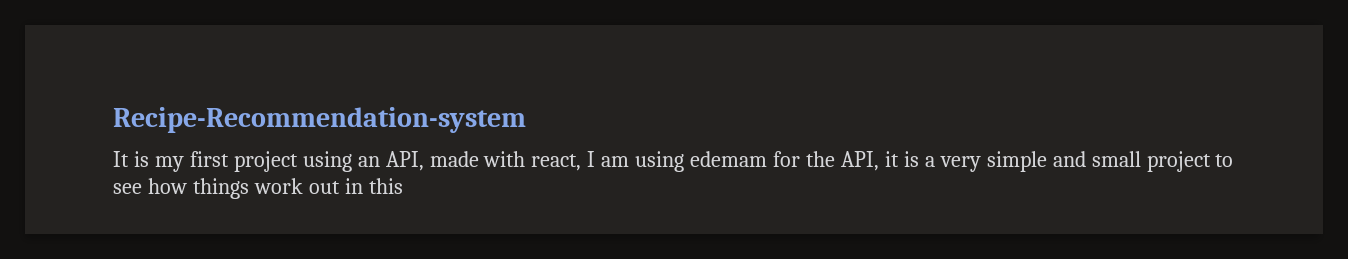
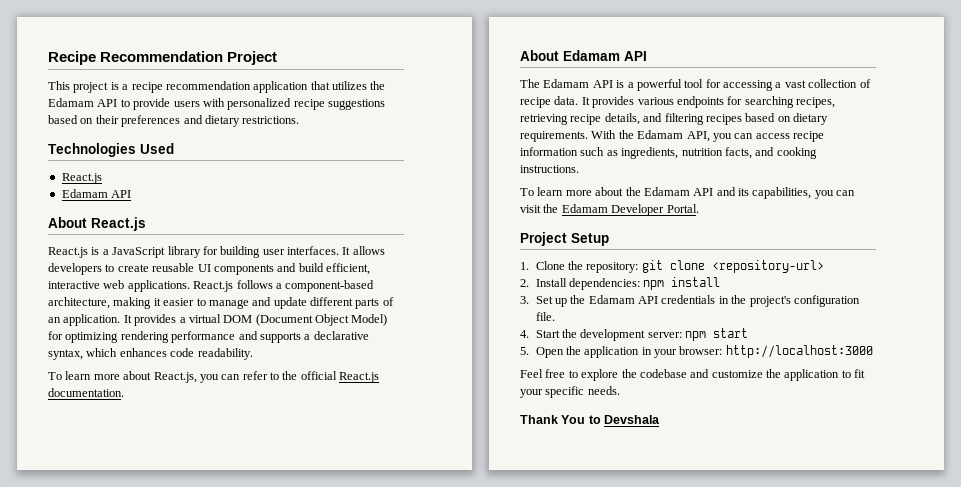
[113,107,526,133] [113,151,1234,172] [113,178,403,199] Recipe-Recommendation-system // It is my first project using an API, made with react, I am using edemam for the API, it is a very simple and small project to see how things work out in this -> [48,51,278,65] [48,81,386,93] [48,98,385,110] [48,115,300,127] [48,143,174,157] [61,173,102,184] [61,189,132,198] [48,217,146,231] [48,246,385,258] [48,263,370,275] [48,280,375,292] [48,297,394,309] [48,314,388,326] [48,331,369,343] [48,348,253,360] [48,371,380,383] [48,388,124,397] [520,50,647,61] [520,79,871,91] [520,96,835,108] [520,113,828,125] [520,130,824,142] [520,147,817,159] [520,165,579,173] [520,187,856,199] [520,204,699,216] [520,232,609,246] [520,260,824,273] [520,277,721,290] [520,295,860,307] [535,312,555,321] [520,328,749,341] [520,345,873,358] [520,369,866,381] [520,386,620,398] [520,415,661,424] Recipe Recommendation Project // This project is a recipe recommendation application that utilizes the Edamam API to provide users with personalized recipe suggestions based on their preferences and dietary restrictions. // Technologies Used // React.js // Edamam API // About React.js // React.js is a JavaScript library for building user interfaces. It allows developers to create reusable UI components and build efficient, interactive web applications. React.js follows a component-based architecture, making it easier to manage and update different parts of an application. It provides a virtual DOM (Document Object Model) for optimizing rendering performance and supports a declarative syntax, which enhances code readability. // To learn more about React.js, you can refer to the official React.js documentation. // About Edamam API // The Edamam API is a powerful tool for accessing a vast collection of recipe data. It provides various endpoints for searching recipes, retrieving recipe details, and filtering recipes based on dietary requirements. With the Edamam API, you can access recipe information such as ingredients, nutrition facts, and cooking instructions. // To learn more about the Edamam API and its capabilities, you can visit the Edamam Developer Portal. // Project Setup // 1. Clone the repository: git clone <repository-url> // 2. Install dependencies: npm install // 3. Set up the Edamam API credentials in the project's configuration file. // 4. Start the development server: npm start // 5. Open the application in your browser: http://localhost:3000 // Feel free to explore the codebase and customize the application to fit your specific needs. // Thank You to Devshala

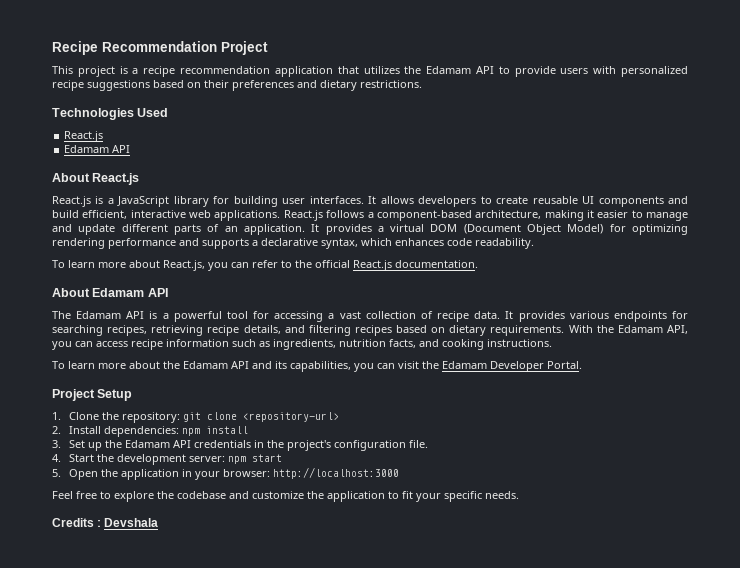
[520,415,601,424] Thank You to -> [52,518,102,527] Credits :

